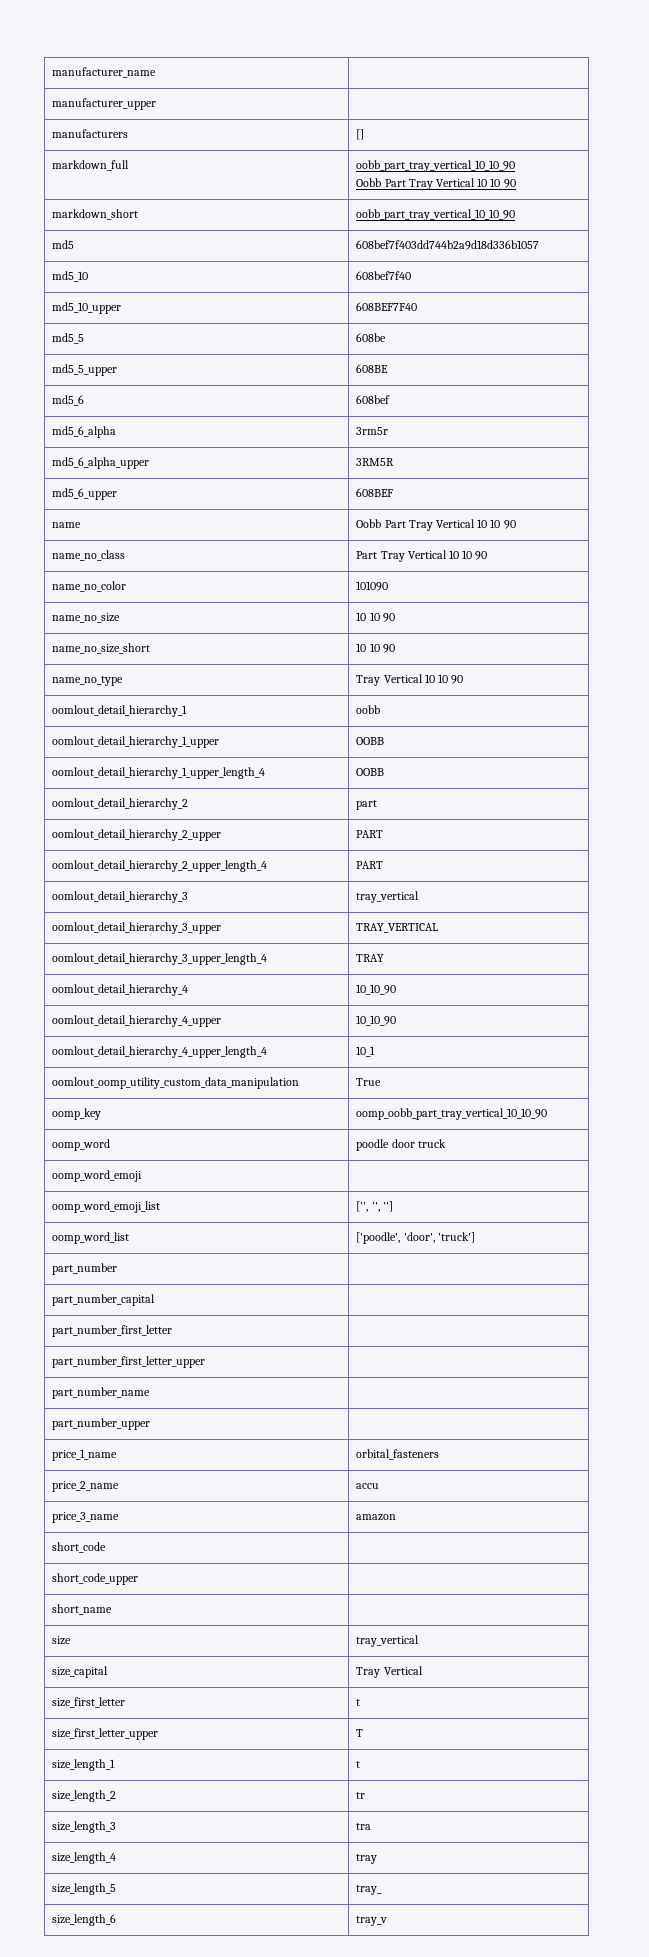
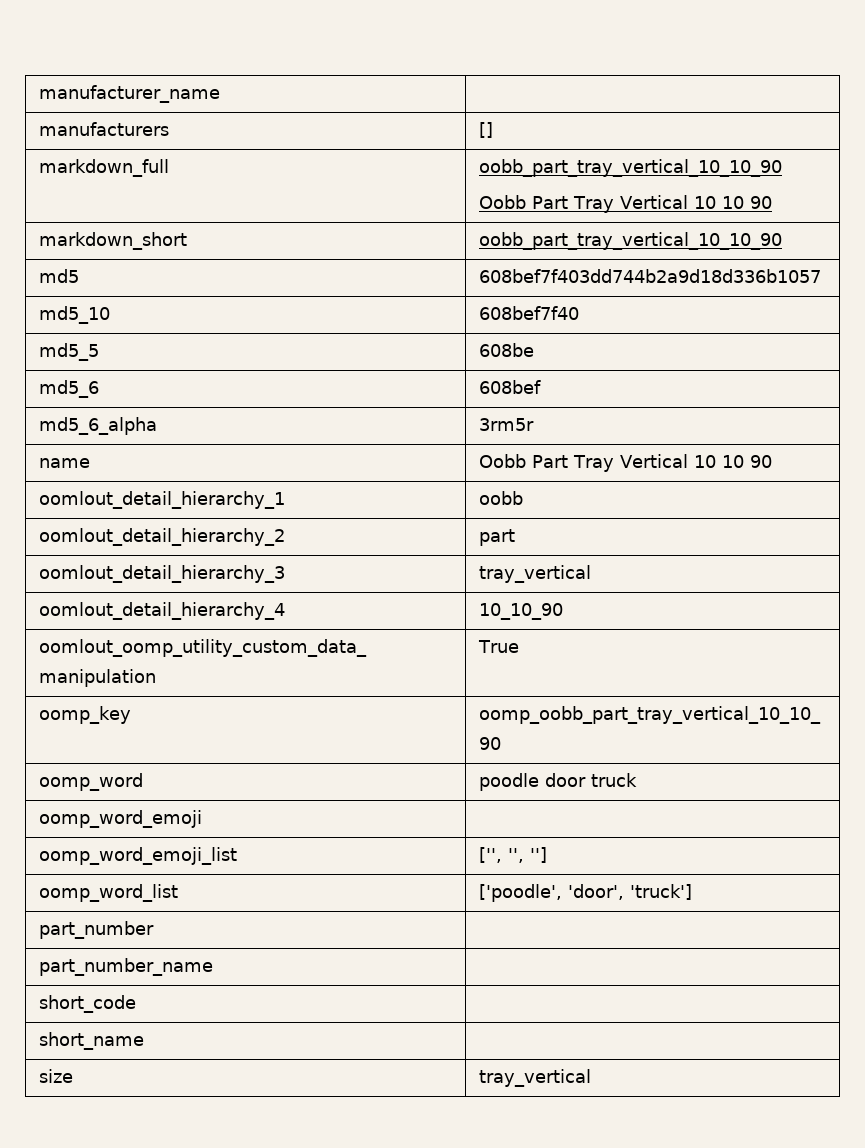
[52,98,157,110] // manufacturer_upper | -> (221, 94) none
[52,302,122,314] [356,302,418,311] // md5_10_upper | 608BEF7F40 -> (580, 313) none
[52,364,118,376] [356,364,389,373] // md5_5_upper | 608BE -> (535, 350) none
[52,457,150,469] [356,458,395,466] [52,488,118,500] [356,488,394,497] // md5_6_alpha_upper | 3RM5R // md5_6_upper | 608BEF -> (535, 424) none
[52,550,126,561] [356,550,488,562] [52,581,127,592] [356,581,389,591] [52,613,121,623] [356,612,395,622] [52,643,151,654] [356,643,395,653] [52,676,124,686] [356,674,464,686] [52,705,188,717] [356,705,381,714] [52,736,220,748] [356,737,385,745] [52,767,266,779] [356,768,385,776] [52,798,189,810] [356,800,378,810] [52,829,222,841] [356,830,384,838] [52,860,268,872] [356,861,384,869] [52,891,189,903] [356,891,420,903] [52,922,222,934] [356,923,439,933] [52,953,268,965] [356,954,385,962] [52,984,189,996] [356,984,397,995] [52,1015,222,1027] [356,1015,397,1026] [52,1046,268,1058] [356,1046,376,1057] name_no_class | Part Tray Vertical 10 10 90 // name_no_color | 101090 // name_no_size | 10 10 90 // name_no_size_short | 10 10 90 // name_no_type | Tray Vertical 10 10 90 // oomlout_detail_hierarchy_1 | oobb // oomlout_detail_hierarchy_1_upper | OOBB // oomlout_detail_hierarchy_1_upper_length_4 | OOBB // oomlout_detail_hierarchy_2 | part // oomlout_detail_hierarchy_2_upper | PART // oomlout_detail_hierarchy_2_upper_length_4 | PART // oomlout_detail_hierarchy_3 | tray_vertical // oomlout_detail_hierarchy_3_upper | TRAY_VERTICAL // oomlout_detail_hierarchy_3_upper_length_4 | TRAY // oomlout_detail_hierarchy_4 | 10_10_90 // oomlout_detail_hierarchy_4_upper | 10_10_90 // oomlout_detail_hierarchy_4_upper_length_4 | 10_1 -> [39,491,286,509] [479,491,524,505] [39,528,286,546] [479,529,516,546] [39,565,286,583] [479,565,592,583] [39,602,286,620] [479,603,564,620] oomlout_detail_hierarchy_1 | oobb // oomlout_detail_hierarchy_2 | part // oomlout_detail_hierarchy_3 | tray_vertical // oomlout_detail_hierarchy_4 | 10_10_90
[52,1294,156,1306] [52,1325,173,1337] [52,1356,206,1368] [52,1387,151,1399] [52,1418,151,1430] [52,1449,118,1461] [356,1449,440,1460] [52,1481,120,1492] [356,1483,380,1489] [52,1512,120,1523] [356,1514,397,1521] part_number_capital | // part_number_first_letter | // part_number_first_letter_upper | // part_number_name | // part_number_upper | // price_1_name | orbital_fasteners // price_2_name | accu // price_3_name | amazon -> [39,958,214,976] part_number_name |
[52,1573,139,1585] // short_code_upper | -> (137, 1004) none
[52,1666,109,1678] [356,1666,423,1678] [52,1697,126,1708] [356,1699,361,1706] [52,1728,159,1740] [356,1729,364,1737] [52,1759,116,1771] [356,1761,361,1768] [52,1790,117,1802] [356,1792,366,1799] [52,1821,117,1833] [356,1823,372,1830] [52,1852,117,1864] [356,1854,378,1864] [52,1883,117,1895] [356,1885,383,1895] [52,1914,117,1926] [356,1916,388,1926] // size_capital | Tray Vertical // size_first_letter | t // size_first_letter_upper | T // size_length_1 | t // size_length_2 | tr // size_length_3 | tra // size_length_4 | tray // size_length_5 | tray_ // size_length_6 | tray_v -> (592, 1078) none

